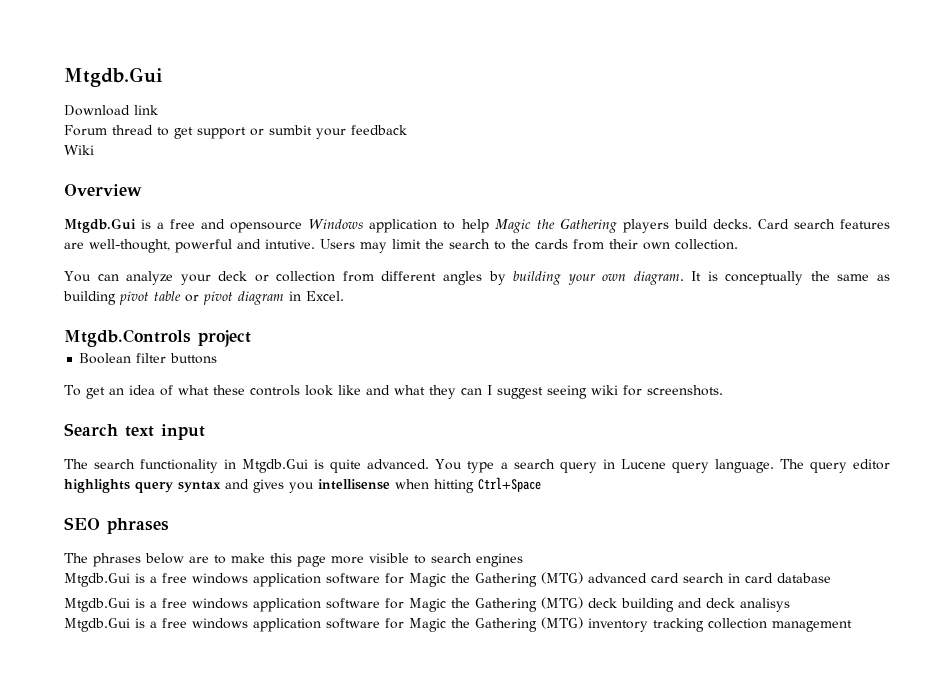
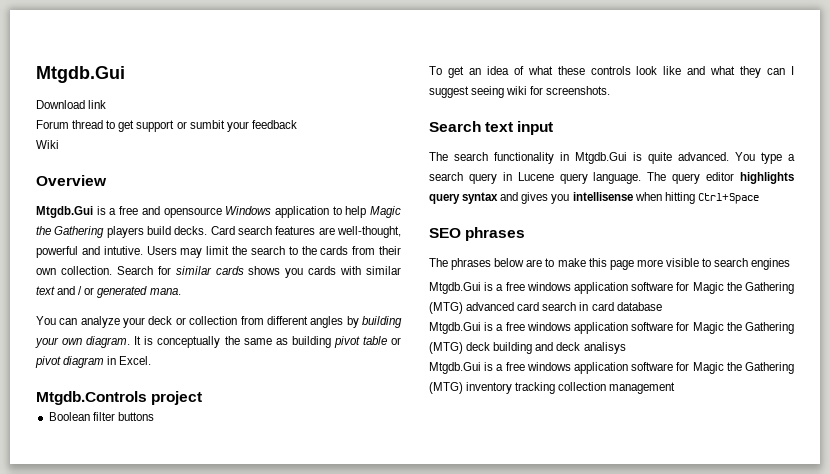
(738, 244) none -> [116,266,401,278] [36,286,181,298] Search for similar cards shows you cards with similar text and / or generated mana.

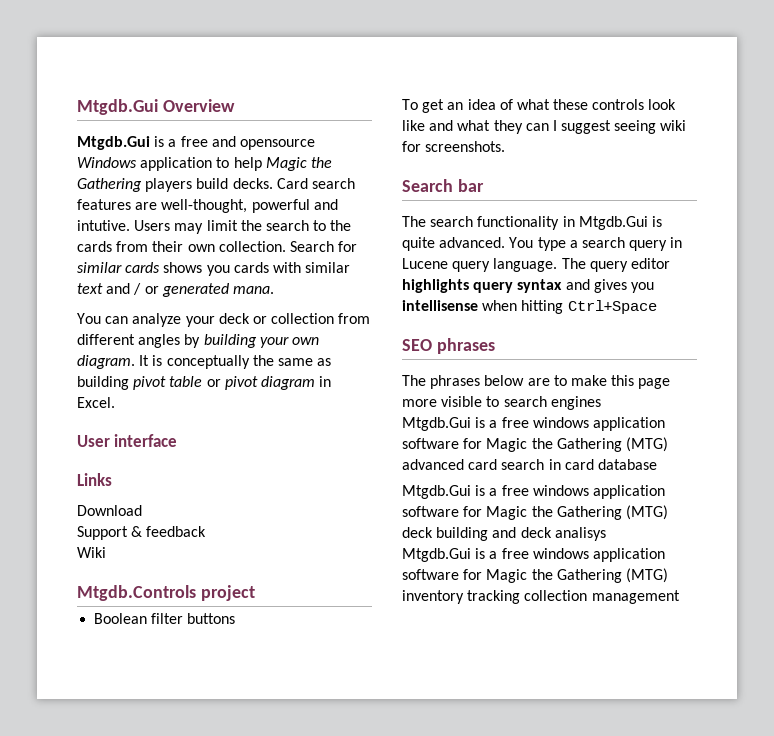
[36,66,125,83] [36,100,107,109] [36,120,297,132] [36,140,59,149] Mtgdb.Gui // Download link // Forum thread to get support or sumbit your feedback // Wiki // -> [77,99,158,115] Mtgdb.Gui
(152, 360) none -> [77,434,178,447] [77,473,112,486] [77,505,142,516] [77,526,207,540] [77,547,106,558] // User interface // Links // Download // Support & feedback // Wiki
[485,121,554,135] text input -> [457,179,484,192] bar

